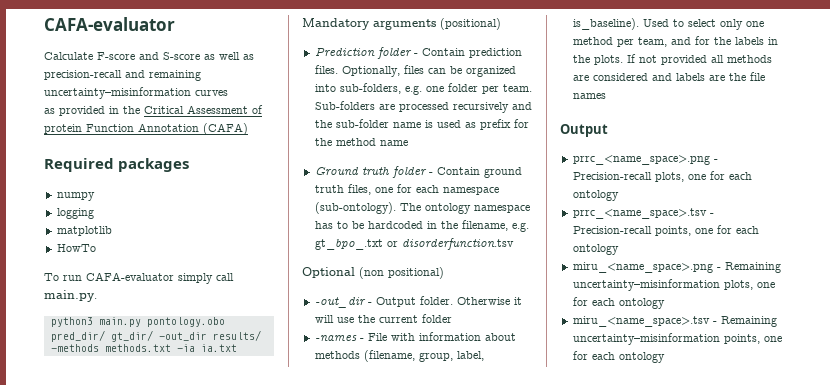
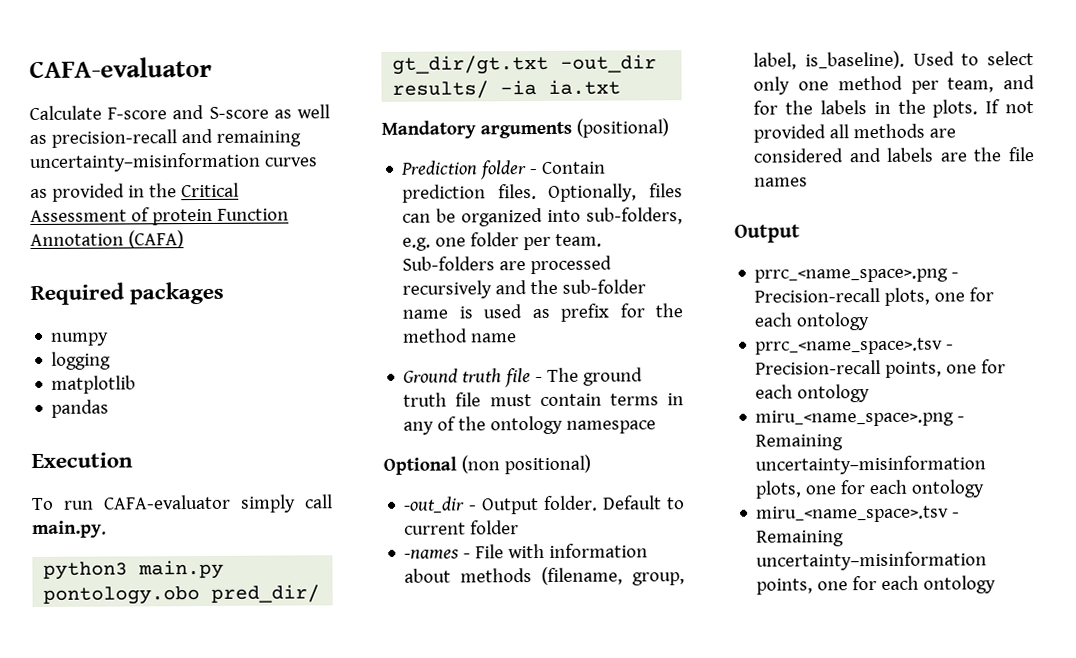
[56,244,96,252] HowTo -> [51,399,110,418] [31,452,133,469] pandas // Execution
[110,330,153,342] gt_dir/ -> [392,54,550,75] gt_dir/gt.txt
[50,344,171,352] -methods methods.txt -> (490, 89) none
[391,166,522,178] [314,184,499,195] [314,202,530,214] [314,220,529,232] [314,238,514,250] folder - Contain ground truth files, one for each namespace (sub-ontology). The ontology namespace has to be hardcoded in the filename, e.g. gt_bpo_.txt or disorderfunction.tsv -> [505,367,644,388] [403,392,684,407] [403,415,657,435] file - The ground truth file must contain terms in any of the ontology namespace
[456,297,522,305] [314,315,375,323] Otherwise it will use the -> [602,495,685,510] Default to

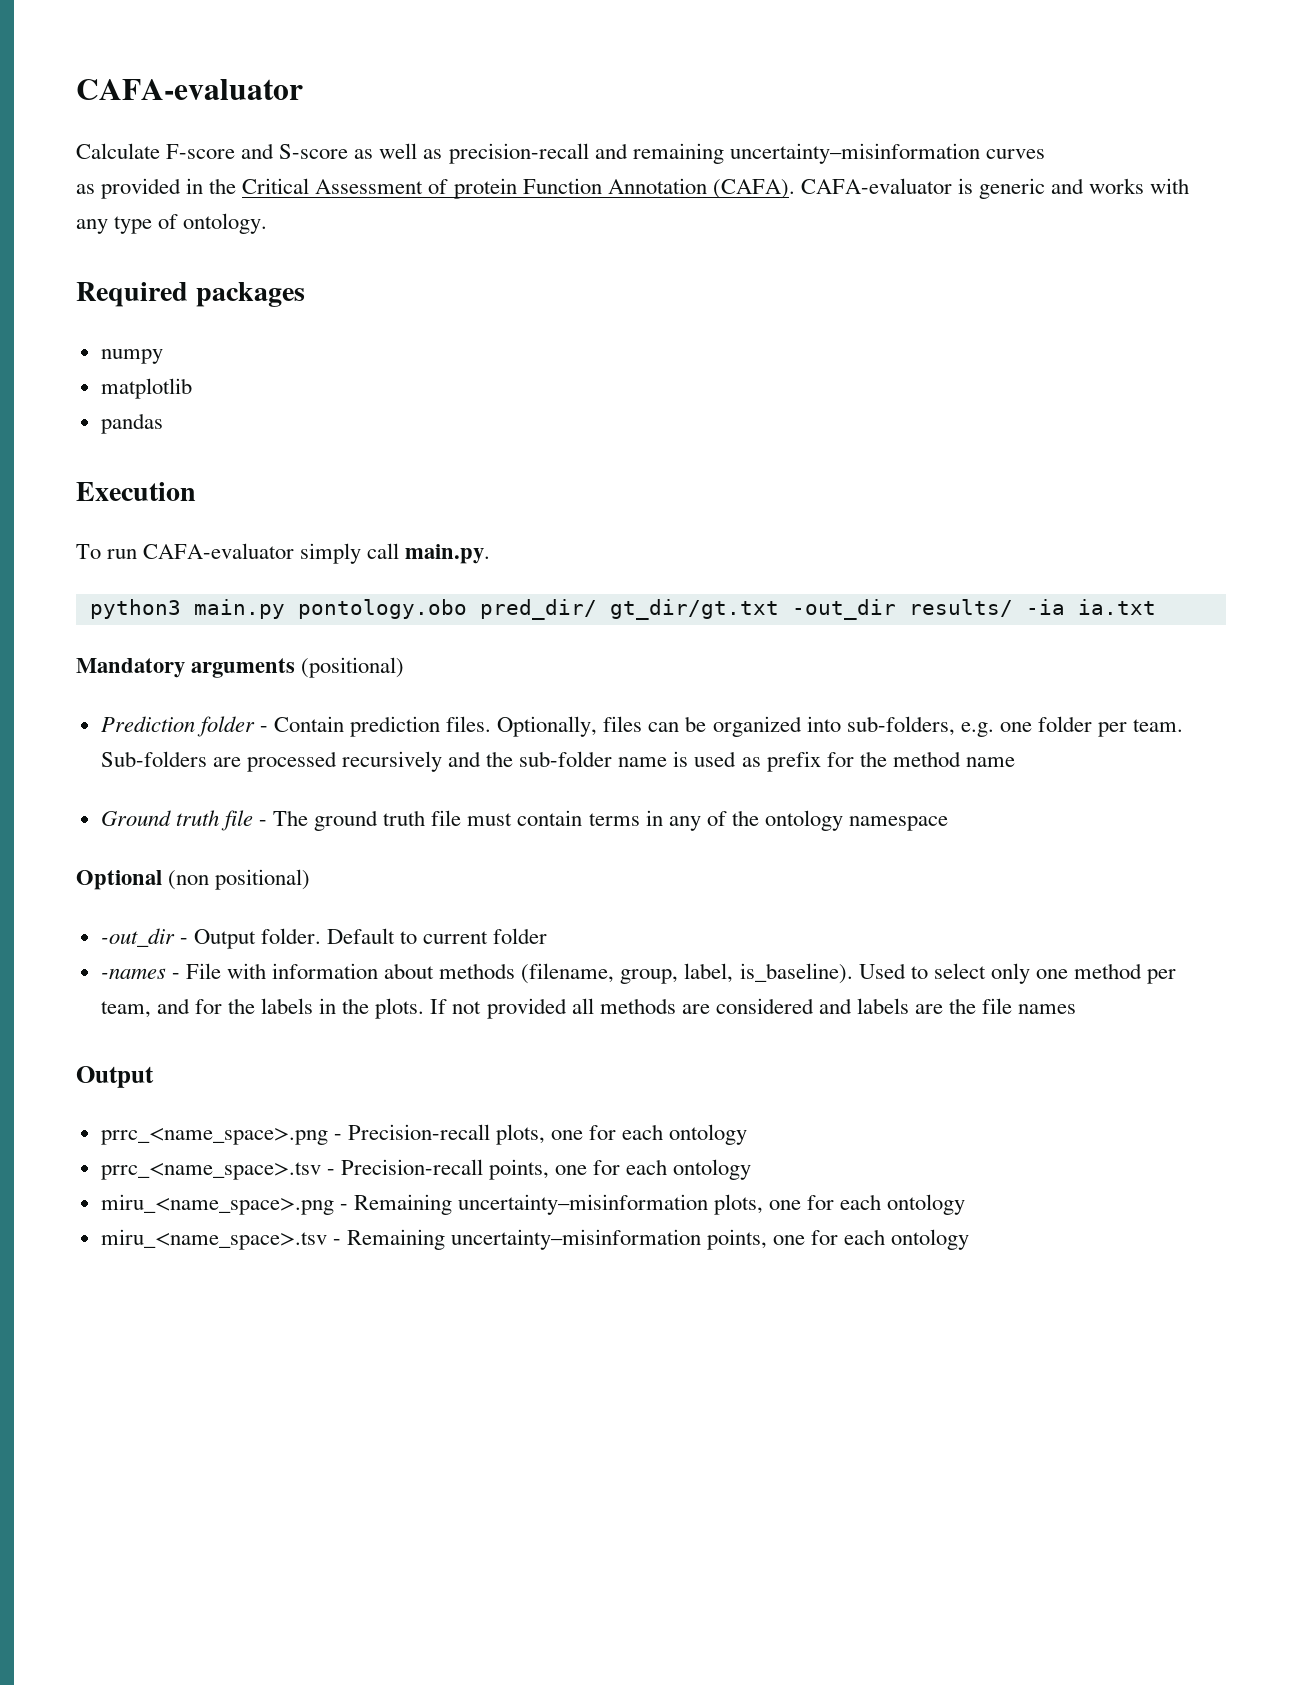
[127,230,184,249] (CAFA) -> [712,178,1190,199] [76,213,268,234] (CAFA). CAFA-evaluator is generic and works with any type of ontology.
[51,351,112,370] // logging -> (163, 356) none

